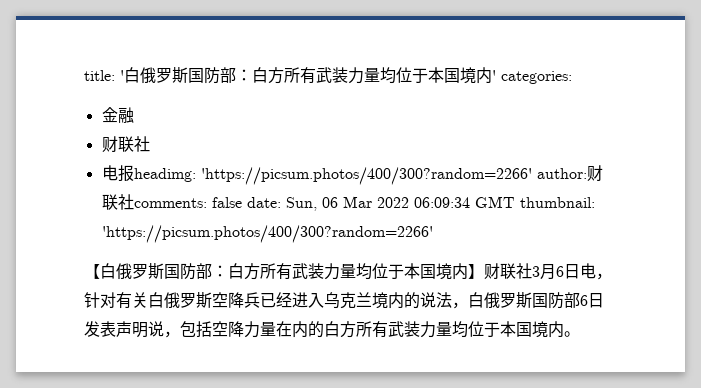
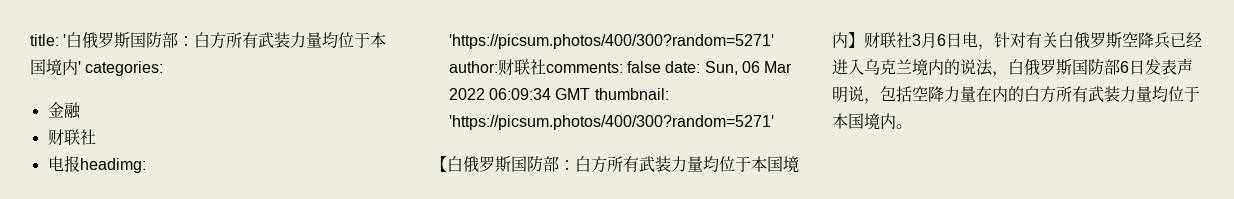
[200,167,532,185] 'https://picsum.photos/400/300?random=2266' -> [448,34,774,49] 'https://picsum.photos/400/300?random=5271'
[101,225,433,243] 'https://picsum.photos/400/300?random=2266' -> [448,115,774,130] 'https://picsum.photos/400/300?random=5271'

